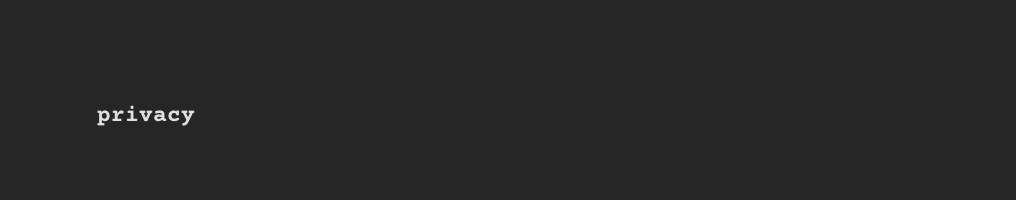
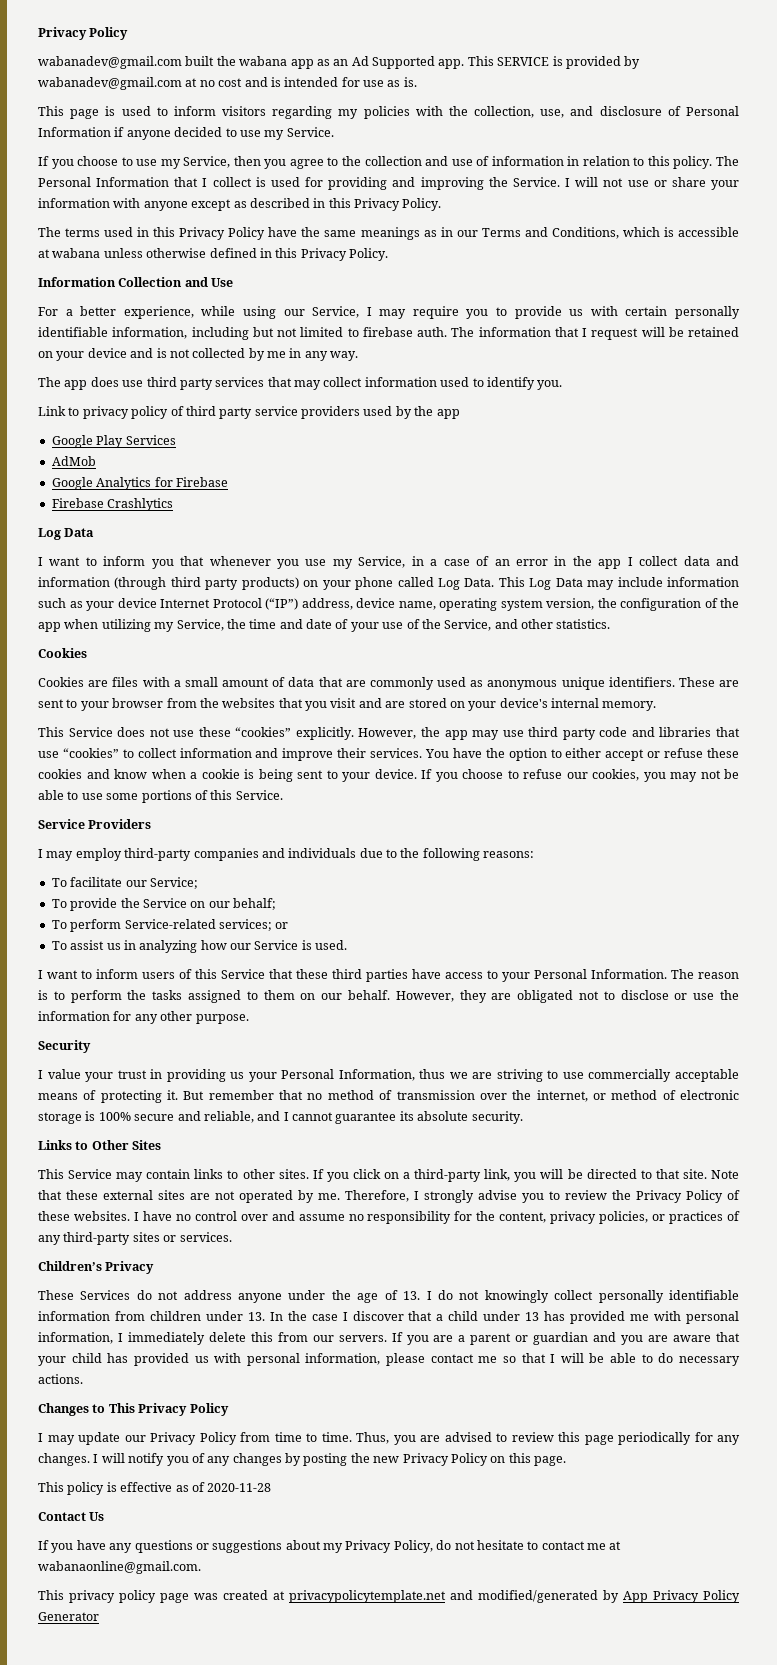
[97,105,195,126] privacy -> [38,27,129,40] [38,56,641,69] [38,77,417,90] [38,106,739,119] [38,127,334,140] [38,156,739,169] [38,177,739,190] [38,198,442,211] [38,227,739,240] [38,248,388,261] [38,277,234,287] [38,306,740,319] [38,327,739,340] [38,348,359,361] [38,377,563,390] [38,406,460,419] [51,435,176,448] [51,456,96,466] [51,477,228,490] [51,498,174,511] [38,528,95,540] [38,556,739,569] [38,577,739,590] [38,598,739,611] [38,619,611,632] [38,648,87,658] [38,677,739,690] [38,698,657,711] [38,727,740,740] [38,748,740,761] [38,769,739,782] [38,790,283,803] [38,819,152,829] [38,848,535,861] [51,877,198,889] [51,898,276,911] [51,919,289,932] [51,940,348,953] [38,969,739,982] [38,990,739,1003] [38,1011,249,1024] [38,1040,91,1053] [38,1069,739,1082] [38,1090,740,1103] [38,1111,523,1124] [38,1140,162,1150] [38,1169,739,1182] [38,1190,740,1203] [38,1211,741,1224] [38,1232,232,1245] [38,1261,155,1274] [38,1290,740,1303] [38,1311,740,1324] [38,1332,741,1345] [38,1353,741,1366] [38,1374,83,1384] [38,1403,229,1416] [38,1432,740,1445] [38,1453,566,1466] [38,1482,272,1495] [38,1512,105,1521] [38,1540,622,1553] [38,1561,201,1574] [38,1590,740,1603] [38,1612,99,1621] Privacy Policy // wabanadev@gmail.com built the wabana app as an Ad Supported app. This SERVICE is provided by wabanadev@gmail.com at no cost and is intended for use as is. // This page is used to inform visitors regarding my policies with the collection, use, and disclosure of Personal Information if anyone decided to use my Service. // If you choose to use my Service, then you agree to the collection and use of information in relation to this policy. The Personal Information that I collect is used for providing and improving the Service. I will not use or share your information with anyone except as described in this Privacy Policy. // The terms used in this Privacy Policy have the same meanings as in our Terms and Conditions, which is accessible at wabana unless otherwise defined in this Privacy Policy. // Information Collection and Use // For a better experience, while using our Service, I may require you to provide us with certain personally identifiable information, including but not limited to firebase auth. The information that I request will be retained on your device and is not collected by me in any way. // The app does use third party services that may collect information used to identify you. // Link to privacy policy of third party service providers used by the app // Google Play Services // AdMob // Google Analytics for Firebase // Firebase Crashlytics // Log Data // I want to inform you that whenever you use my Service, in a case of an error in the app I collect data and information (through third party products) on your phone called Log Data. This Log Data may include information such as your device Internet Protocol (“IP”) address, device name, operating system version, the configuration of the app when utilizing my Service, the time and date of your use of the Service, and other statistics. // Cookies // Cookies are files with a small amount of data that are commonly used as anonymous unique identifiers. These are sent to your browser from the websites that you visit and are stored on your device's internal memory. // This Service does not use these “cookies” explicitly. However, the app may use third party code and libraries that use “cookies” to collect information and improve their services. You have the option to either accept or refuse these cookies and know when a cookie is being sent to your device. If you choose to refuse our cookies, you may not be able to use some portions of this Service. // Service Providers // I may employ third-party companies and individuals due to the following reasons: // To facilitate our Service; // To provide the Service on our behalf; // To perform Service-related services; or // To assist us in analyzing how our Service is used. // I want to inform users of this Service that these third parties have access to your Personal Information. The reason is to perform the tasks assigned to them on our behalf. However, they are obligated not to disclose or use the information for any other purpose. // Security // I value your trust in providing us your Personal Information, thus we are striving to use commercially acceptable means of protecting it. But remember that no method of transmission over the internet, or method of electronic storage is 100% secure and reliable, and I cannot guarantee its absolute security. // Links to Other Sites // This Service may contain links to other sites. If you click on a third-party link, you will be directed to that site. Note that these external sites are not operated by me. Therefore, I strongly advise you to review the Privacy Policy of these websites. I have no control over and assume no responsibility for the content, privacy policies, or practices of any third-party sites or services. // Children’s Privacy // These Services do not address anyone under the age of 13. I do not knowingly collect personally identifiable information from children under 13. In the case I discover that a child under 13 has provided me with personal information, I immediately delete this from our servers. If you are a parent or guardian and you are aware that your child has provided us with personal information, please contact me so that I will be able to do necessary actions. // Changes to This Privacy Policy // I may update our Privacy Policy from time to time. Thus, you are advised to review this page periodically for any changes. I will notify you of any changes by posting the new Privacy Policy on this page. // This policy is effective as of 2020-11-28 // Contact Us // If you have any questions or suggestions about my Privacy Policy, do not hesitate to contact me at wabanaonline@gmail.com. // This privacy policy page was created at privacypolicytemplate.net and modified/generated by App Privacy Policy Generator

